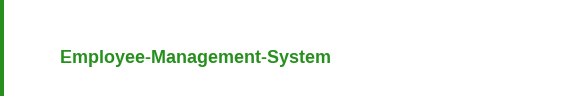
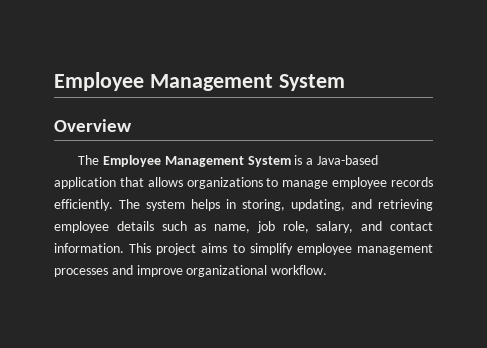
[60,50,331,67] Employee-Management-System -> [54,72,345,91] [54,119,132,132] [78,155,378,167] [54,177,433,189] [54,199,433,211] [54,221,433,233] [54,243,433,255] [54,265,328,277] Employee Management System // Overview // The Employee Management System is a Java-based application that allows organizations to manage employee records efficiently. The system helps in storing, updating, and retrieving employee details such as name, job role, salary, and contact information. This project aims to simplify employee management processes and improve organizational workflow.

